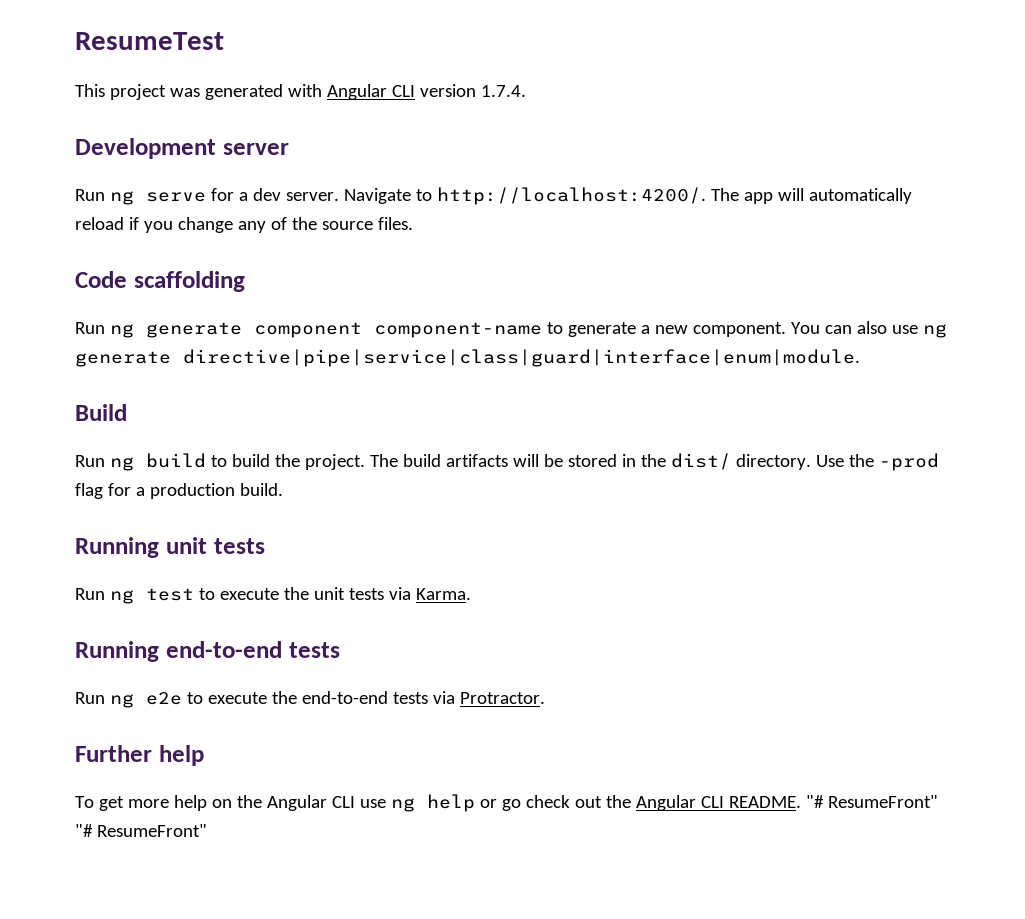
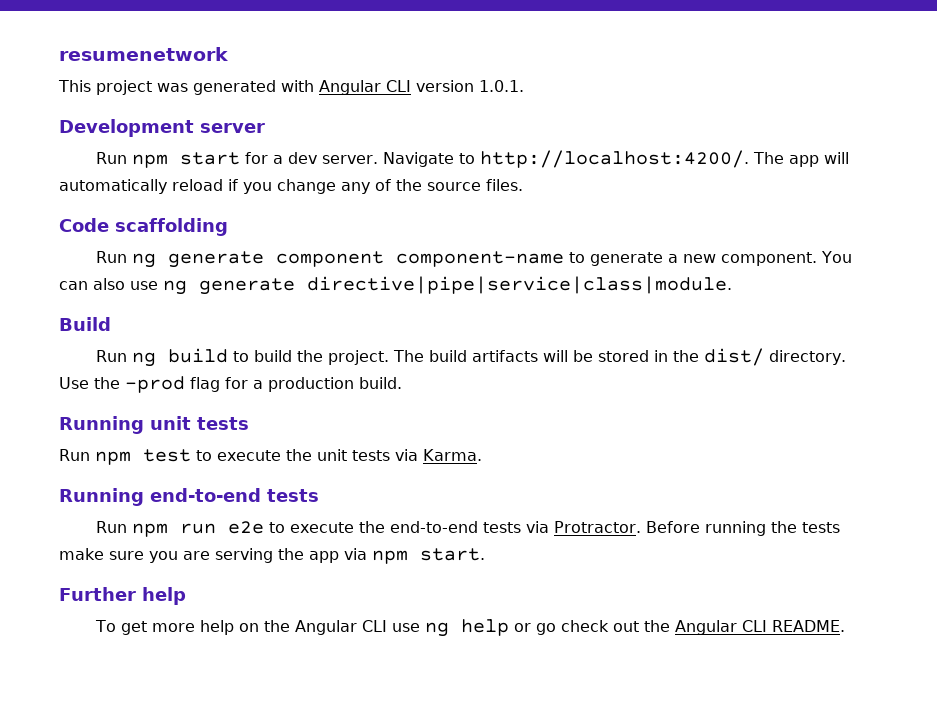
[75,32,224,50] ResumeTest -> [59,47,228,61] resumenetwork
[480,85,526,97] 1.7.4. -> [479,80,524,92] 1.0.1.
[109,191,206,205] ng serve -> [132,152,241,168] npm start
[183,349,860,367] directive|pipe|service|class|guard|interface|enum|module. -> [307,276,732,294] directive|pipe|service|class|module.
[109,590,134,604] ng -> [95,451,131,465] npm
[109,694,134,708] ng -> [132,523,217,537] npm run
(545, 698) none -> [646,521,841,536] [59,548,485,564] Before running the tests make sure you are serving the app via npm start.
[805,795,938,808] [75,824,207,837] "# ResumeFront" "# ResumeFront" -> (846, 626) none

